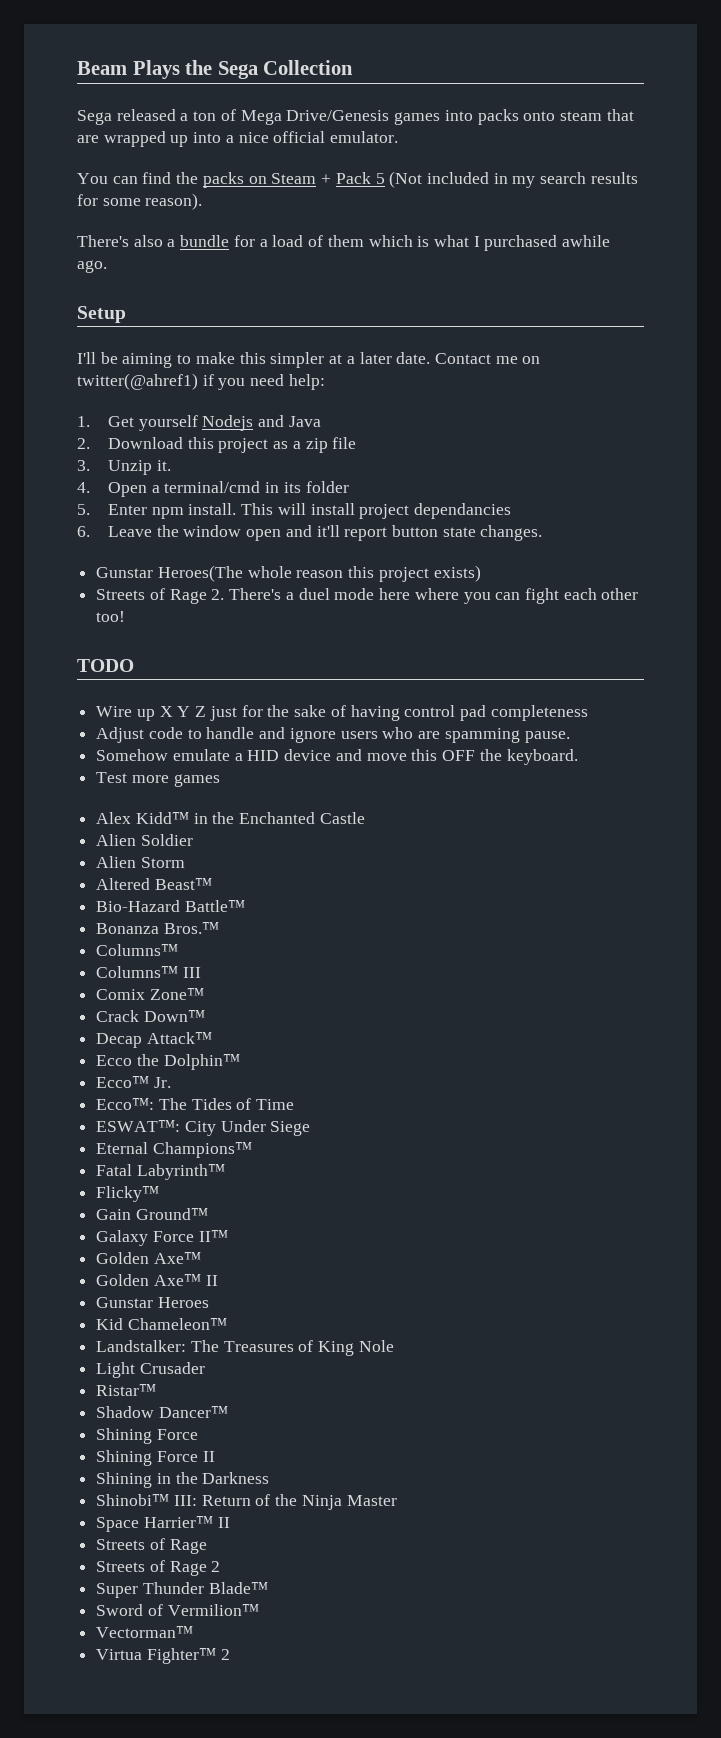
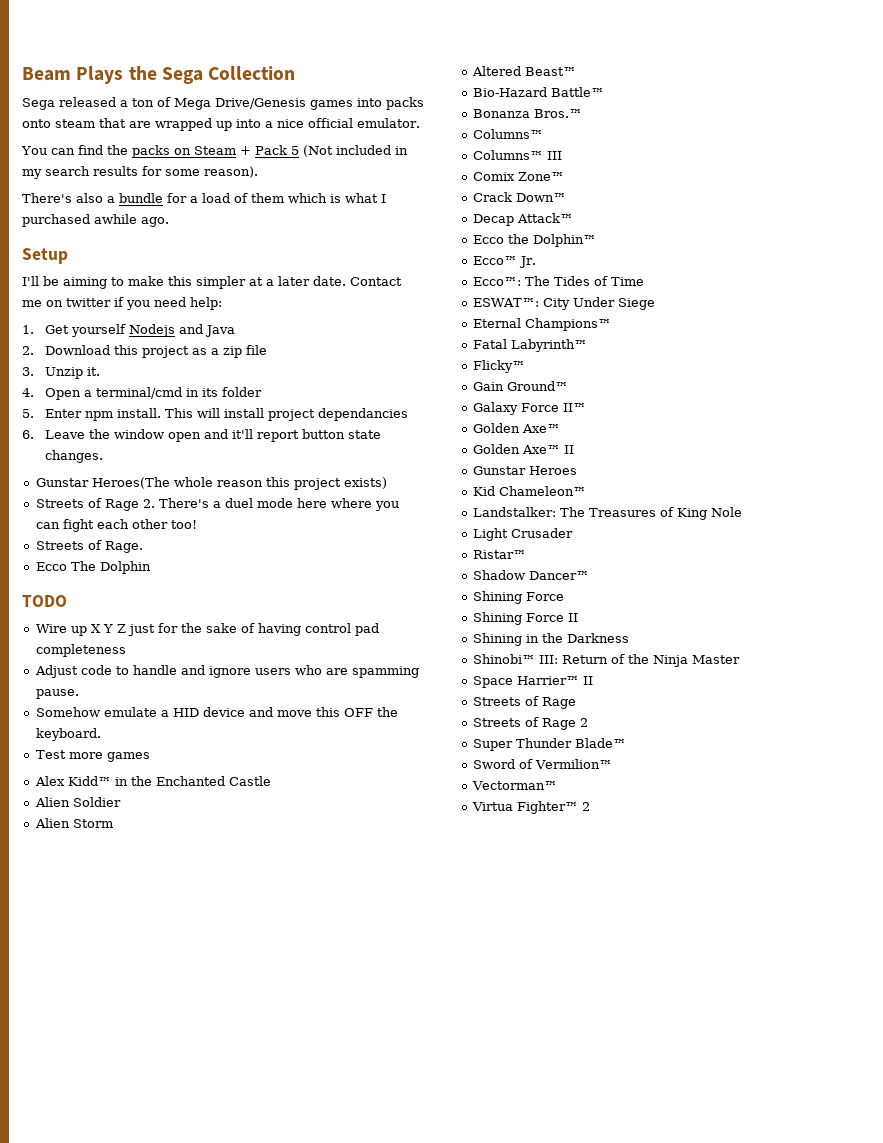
[77,373,198,390] twitter(@ahref1) -> [66,298,111,307] twitter
(126, 616) none -> [35,540,143,553] [35,561,151,574] // Streets of Rage. // Ecco The Dolphin

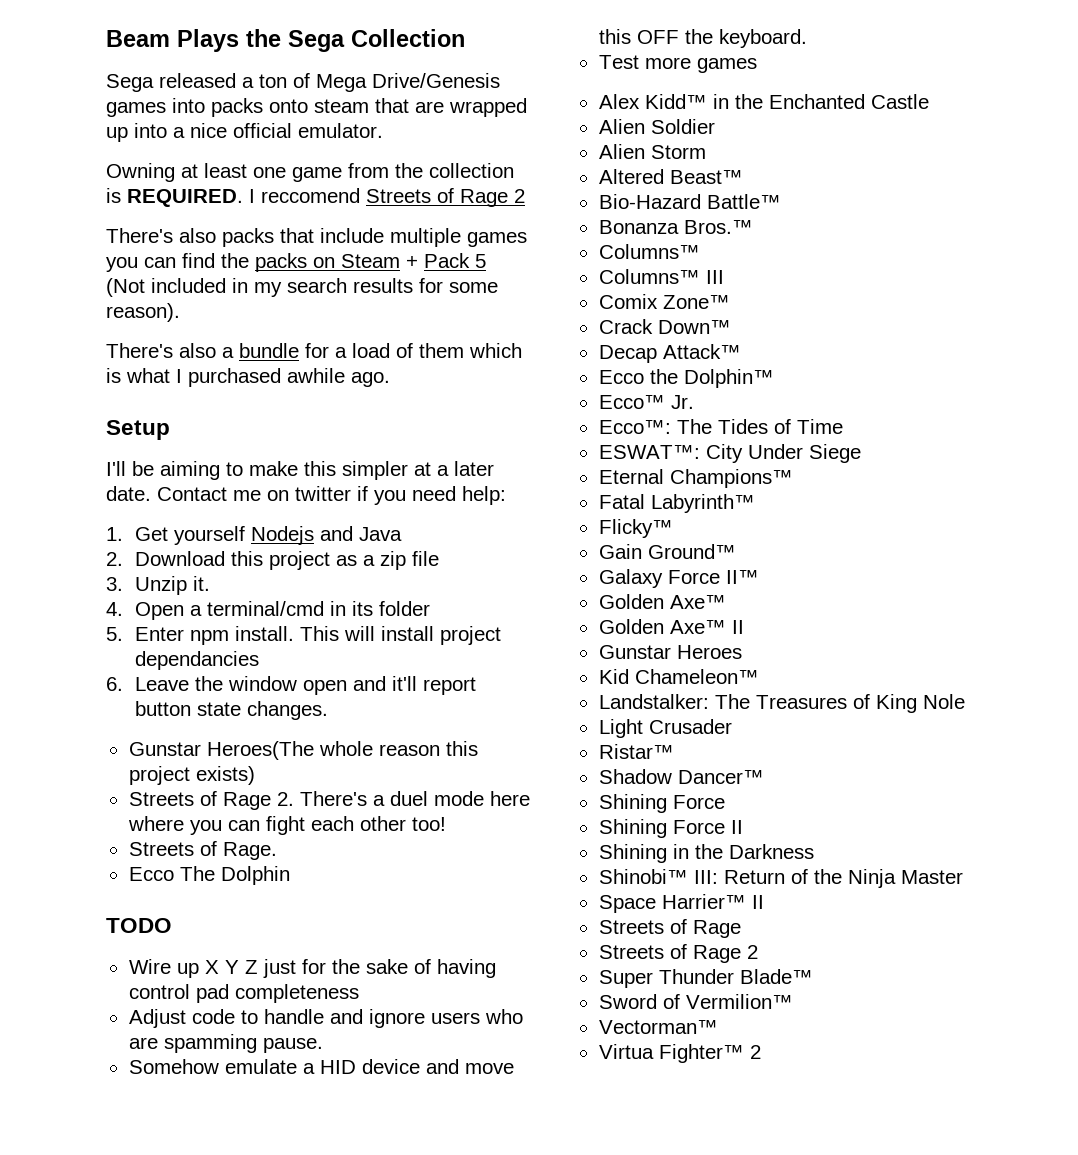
[21,146,47,155] You -> [106,163,514,182] [106,188,525,207] [106,228,527,247] [106,257,138,272] Owning at least one game from the collection is REQUIRED. I reccomend Streets of Rage 2 // There's also packs that include multiple games you

